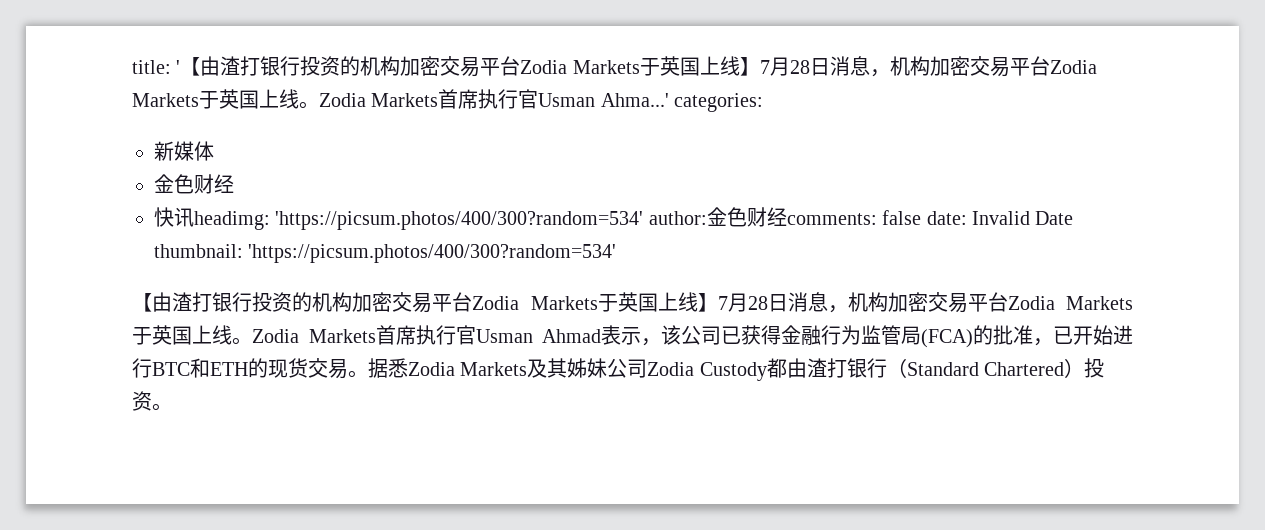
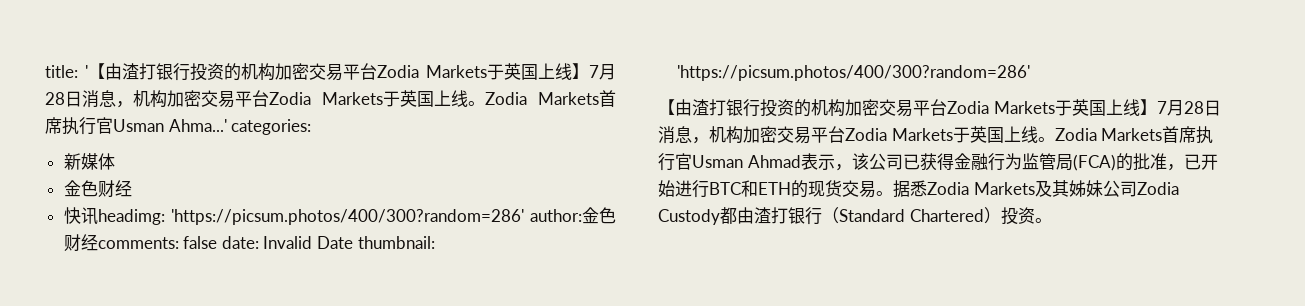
[275,211,644,230] 'https://picsum.photos/400/300?random=534' -> [170,209,524,225] 'https://picsum.photos/400/300?random=286'
[248,244,617,263] 'https://picsum.photos/400/300?random=534' -> [676,65,1030,81] 'https://picsum.photos/400/300?random=286'

